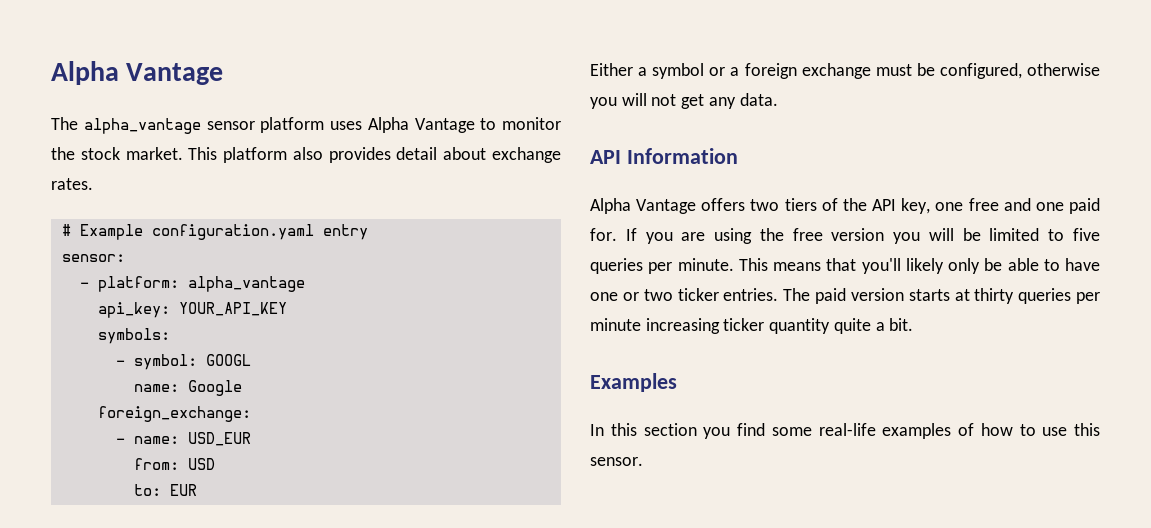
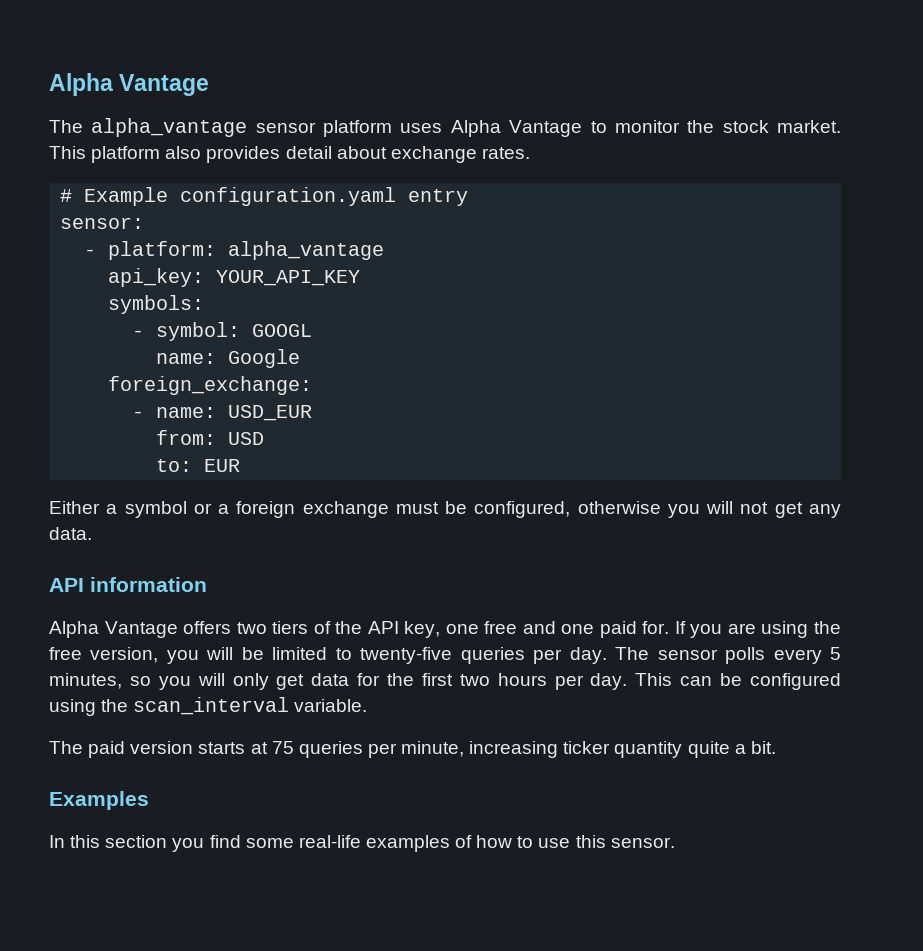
[626,148,738,164] Information -> [90,577,207,592] information
[831,228,885,241] version -> [90,647,159,663] version,
[1073,228,1100,241] [590,258,1100,274] [590,288,779,301] five queries per minute. This means that you'll likely only be able to have one or two ticker entries. -> [360,647,842,664] [49,673,841,690] [49,697,368,716] twenty-five queries per day. The sensor polls every 5 minutes, so you will only get data for the first two hours per day. This can be configured using the scan_interval variable. //
[974,288,1100,304] [590,318,641,331] thirty queries per minute -> [271,741,465,758] 75 queries per minute,

